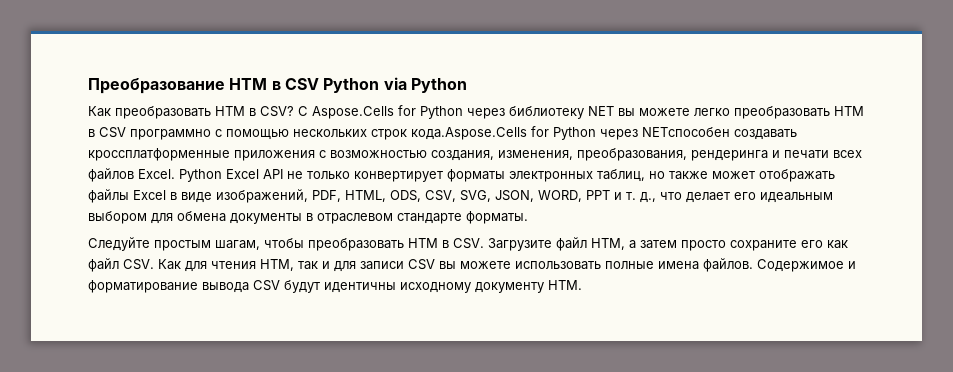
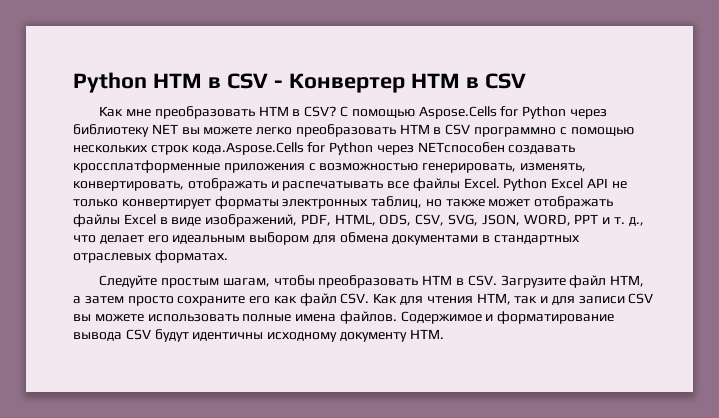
[88,77,467,94] [88,106,111,117] Преобразование HTM в CSV Python via Python // Как -> [73,72,526,93] [99,106,152,117] Python HTM в CSV - Конвертер HTM в CSV // Как мне
(308, 111) none -> [351,109,415,118] помощью
[431,148,862,161] [88,168,134,182] создания, изменения, преобразования, рендеринга и печати всех файлов -> [422,163,586,173] [73,178,460,191] генерировать, изменять, конвертировать, отображать и распечатывать все файлы
[230,211,528,224] документы в отраслевом стандарте форматы. -> [392,235,581,245] [73,250,228,263] документами в стандартных отраслевых форматах.

